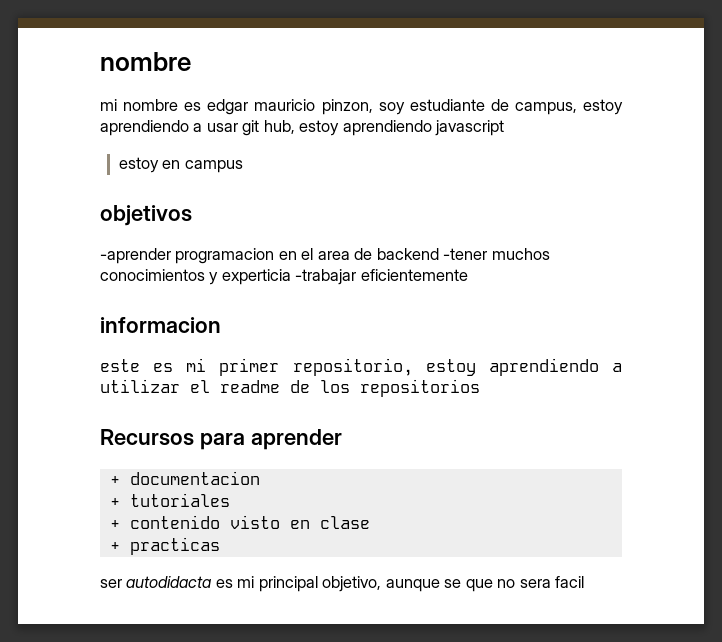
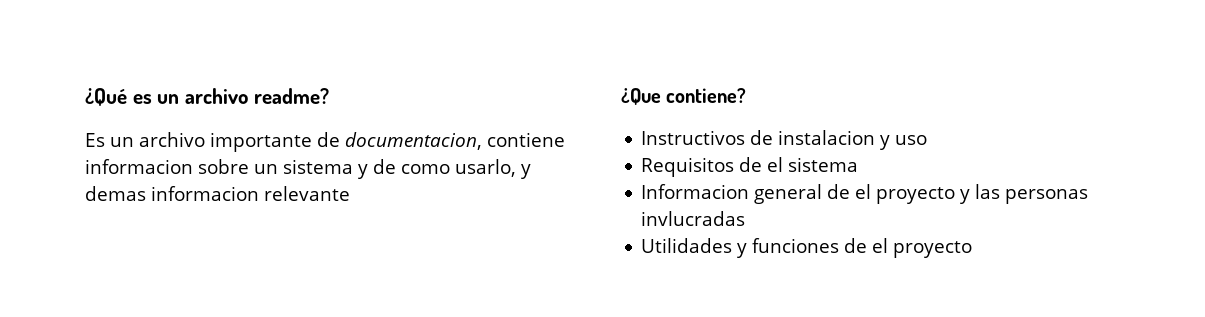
[100,52,191,71] [100,99,624,115] [100,120,505,136] [118,157,243,173] [100,205,192,226] [100,248,550,264] [100,269,468,285] [100,317,221,333] [100,358,622,376] [100,379,480,397] [100,429,342,450] [109,471,260,485] [109,493,230,507] [109,515,370,529] [109,537,220,555] [100,576,585,592] nombre // mi nombre es edgar mauricio pinzon, soy estudiante de campus, estoy aprendiendo a usar git hub, estoy aprendiendo javascript // estoy en campus // objetivos // -aprender programacion en el area de backend -tener muchos conocimientos y experticia -trabajar eficientemente // informacion // este es mi primer repositorio, estoy aprendiendo a utilizar el readme de los repositorios // Recursos para aprender // + documentacion // + tutoriales // + contenido visto en clase // + practicas // ser autodidacta es mi principal objetivo, aunque se que no sera facil -> [85,88,329,106] [85,132,565,152] [85,159,531,179] [85,186,350,201] [621,88,747,105] [641,130,928,150] [641,157,859,177] [641,184,1089,204] [641,211,746,226] [641,238,973,258] ¿Qué es un archivo readme? // Es un archivo importante de documentacion, contiene informacion sobre un sistema y de como usarlo, y demas informacion relevante // ¿Que contiene? // Instructivos de instalacion y uso // Requisitos de el sistema // Informacion general de el proyecto y las personas invlucradas // Utilidades y funciones de el proyecto

